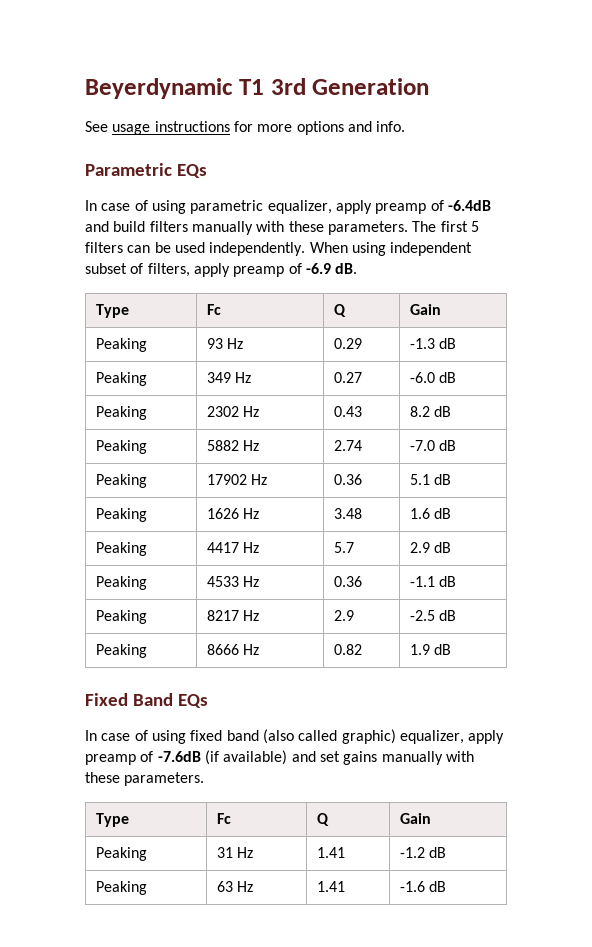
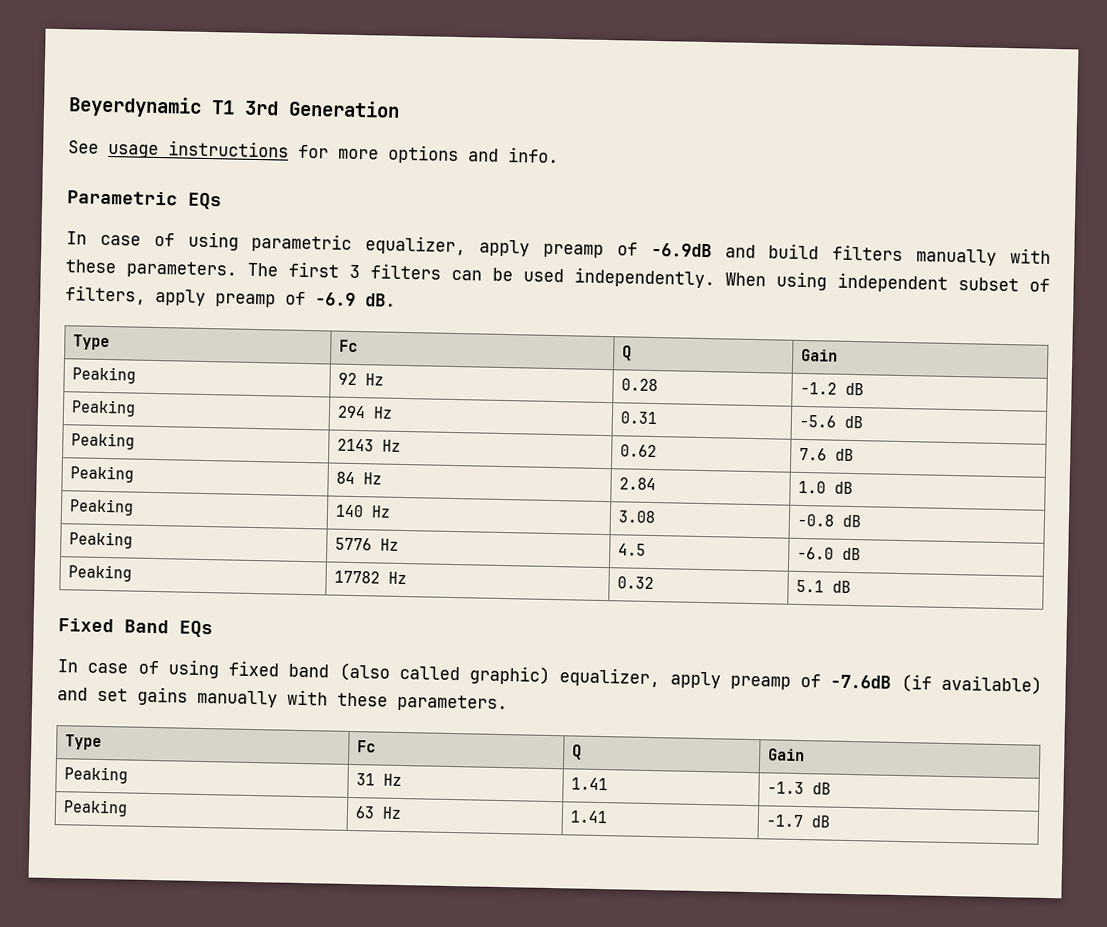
[447,200,491,211] -6.4dB -> [650,242,712,258] -6.9dB
[470,221,479,232] 5 -> [349,264,360,279] 3
[206,338,244,349] [333,338,362,349] [409,338,457,349] [95,372,147,386] [206,372,252,383] [333,372,362,383] 93 Hz | 0.29 | -1.3 dB // Peaking | 349 Hz | 0.27 -> [338,372,385,386] [621,378,659,392] [800,381,865,396] [71,399,137,417] [337,405,394,419] [620,411,659,425] [799,414,865,429] [71,432,136,450] [337,438,402,452] [620,444,658,458] [799,447,855,462] [70,465,135,483] [336,471,383,485] [619,477,657,491] [798,480,854,495] [69,498,135,516] [335,504,392,518] [618,510,657,524] [797,513,863,528] [69,531,134,549] [335,537,400,551] [618,543,647,556] 92 Hz | 0.28 | -1.2 dB // Peaking | 294 Hz | 0.31 | -5.6 dB // Peaking | 2143 Hz | 0.62 | 7.6 dB // Peaking | 84 Hz | 2.84 | 1.0 dB // Peaking | 140 Hz | 3.08 | -0.8 dB // Peaking | 5776 Hz | 4.5
[206,406,260,417] [333,406,362,417] [409,406,452,417] [95,440,147,454] [206,440,260,451] [333,440,362,451] [409,440,457,451] [95,474,147,488] [206,474,268,485] [333,474,362,485] [409,474,452,485] [95,508,147,522] [206,508,260,519] [333,508,362,519] [409,508,452,519] [95,542,147,556] [206,542,260,553] [333,542,354,553] [409,542,452,553] [95,576,147,590] [206,576,260,587] [333,576,362,587] [409,576,457,587] [95,610,147,624] [206,610,260,621] [333,610,354,621] [409,610,457,621] [95,644,147,658] [206,644,260,655] [333,644,362,655] [409,644,430,655] 2302 Hz | 0.43 | 8.2 dB // Peaking | 5882 Hz | 2.74 | -7.0 dB // Peaking | 17902 Hz | 0.36 | 5.1 dB // Peaking | 1626 Hz | 3.48 | 1.6 dB // Peaking | 4417 Hz | 5.7 | 2.9 dB // Peaking | 4533 Hz | 0.36 | -1.1 dB // Peaking | 8217 Hz | 2.9 | -2.5 dB // Peaking | 8666 Hz | 0.82 | 1.9 -> [334,570,408,585] [617,576,655,590] [796,579,825,593] 17782 Hz | 0.32 | 5.1
[399,847,425,858] -1.2 -> [767,781,805,795] -1.3
[399,881,425,892] -1.6 -> [766,814,804,828] -1.7

